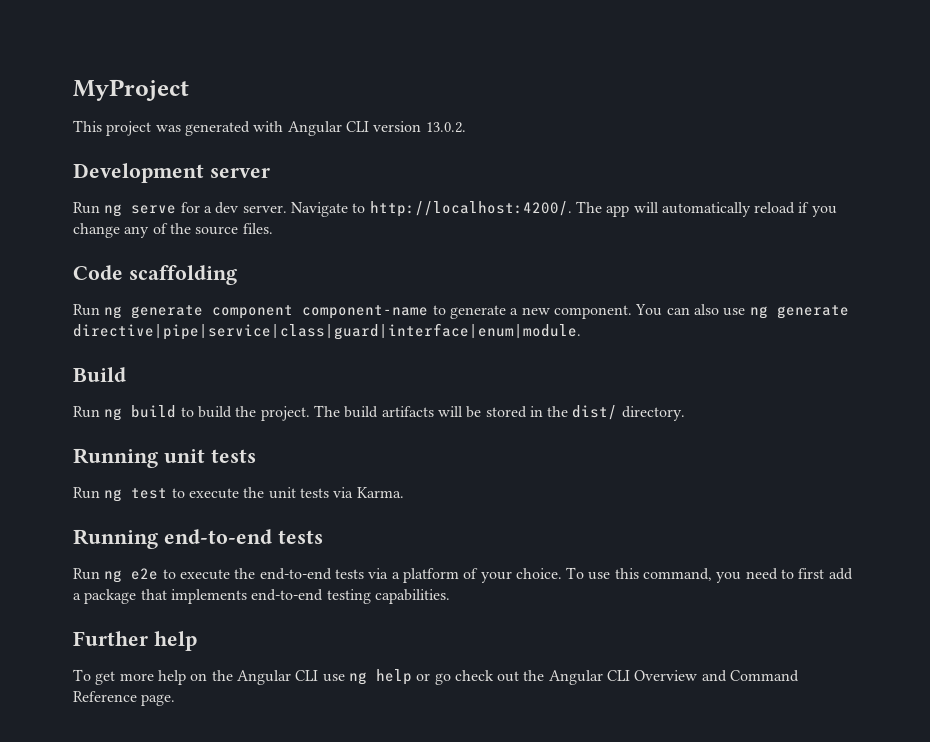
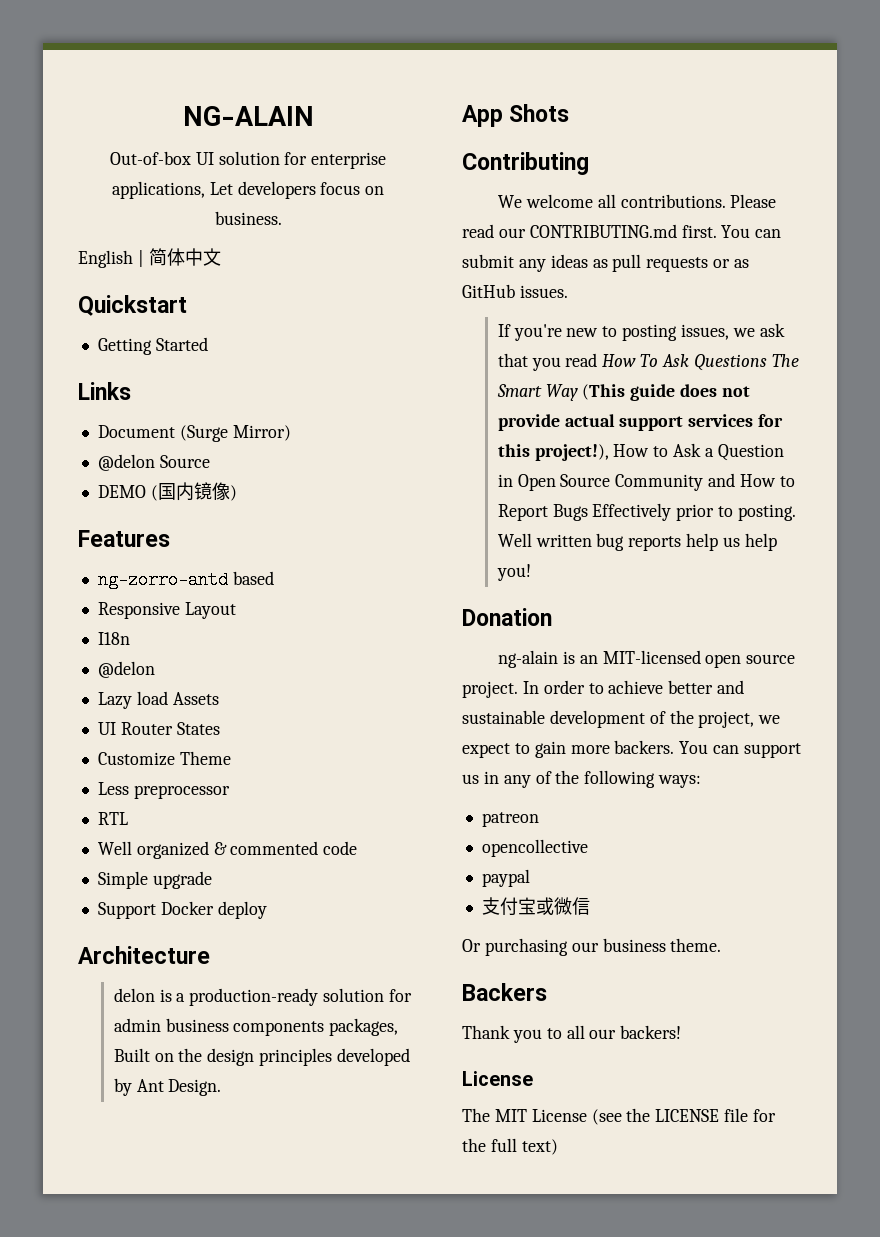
[73,79,189,101] [73,120,466,136] [73,163,270,183] [73,201,837,217] [73,223,273,238] [73,265,237,285] [73,304,849,319] [73,323,581,340] [73,367,126,382] [73,405,685,421] [73,448,256,468] [73,487,404,502] [73,529,323,549] [73,567,853,583] [73,589,450,604] [73,631,197,651] [73,669,800,685] [73,691,176,706] MyProject // This project was generated with Angular CLI version 13.0.2. // Development server // Run ng serve for a dev server. Navigate to http://localhost:4200/. The app will automatically reload if you change any of the source files. // Code scaffolding // Run ng generate component component-name to generate a new component. You can also use ng generate directive|pipe|service|class|guard|interface|enum|module. // Build // Run ng build to build the project. The build artifacts will be stored in the dist/ directory. // Running unit tests // Run ng test to execute the unit tests via Karma. // Running end-to-end tests // Run ng e2e to execute the end-to-end tests via a platform of your choice. To use this command, you need to first add a package that implements end-to-end testing capabilities. // Further help // To get more help on the Angular CLI use ng help or go check out the Angular CLI Overview and Command Reference page. -> [182,106,314,126] [109,151,387,169] [111,181,385,199] [214,211,282,225] [78,248,221,268] [78,295,187,316] [97,337,208,355] [78,382,131,400] [97,425,291,442] [97,454,210,471] [97,482,237,501] [78,530,170,547] [97,571,274,589] [97,602,236,619] [97,632,130,645] [97,661,155,678] [97,691,219,709] [97,722,220,735] [97,751,231,766] [97,782,230,799] [97,812,128,825] [97,841,358,859] [97,871,212,889] [97,901,267,919] [78,946,210,964] [113,988,413,1006] [113,1018,399,1036] [113,1048,411,1066] [113,1078,222,1096] [462,104,570,127] [462,152,589,175] [497,194,777,208] [462,224,782,238] [462,254,750,272] [462,284,568,298] [497,323,785,341] [497,353,799,371] [496,384,751,401] [497,414,784,431] [497,443,784,461] [497,473,795,491] [497,503,797,521] [497,533,777,551] [496,564,531,581] [462,608,552,626] [497,650,796,668] [462,680,745,698] [462,710,781,728] [462,740,802,758] [462,770,702,788] [481,812,539,827] [481,839,588,857] [481,869,530,887] [481,897,590,916] [462,938,722,956] [462,983,547,1001] [462,1025,682,1043] [462,1071,533,1086] [462,1108,777,1125] [462,1138,558,1155] NG-ALAIN // Out-of-box UI solution for enterprise applications, Let developers focus on business. // English | 简体中文 // Quickstart // Getting Started // Links // Document (Surge Mirror) // @delon Source // DEMO (国内镜像) // Features // ng-zorro-antd based // Responsive Layout // I18n // @delon // Lazy load Assets // UI Router States // Customize Theme // Less preprocessor // RTL // Well organized & commented code // Simple upgrade // Support Docker deploy // Architecture // delon is a production-ready solution for admin business components packages, Built on the design principles developed by Ant Design. // App Shots // Contributing // We welcome all contributions. Please read our CONTRIBUTING.md first. You can submit any ideas as pull requests or as GitHub issues. // If you're new to posting issues, we ask that you read How To Ask Questions The Smart Way (This guide does not provide actual support services for this project!), How to Ask a Question in Open Source Community and How to Report Bugs Effectively prior to posting. Well written bug reports help us help you! // Donation // ng-alain is an MIT-licensed open source project. In order to achieve better and sustainable development of the project, we expect to gain more backers. You can support us in any of the following ways: // patreon // opencollective // paypal // 支付宝或微信 // Or purchasing our business theme. // Backers // Thank you to all our backers! // License // The MIT License (see the LICENSE file for the full text)

